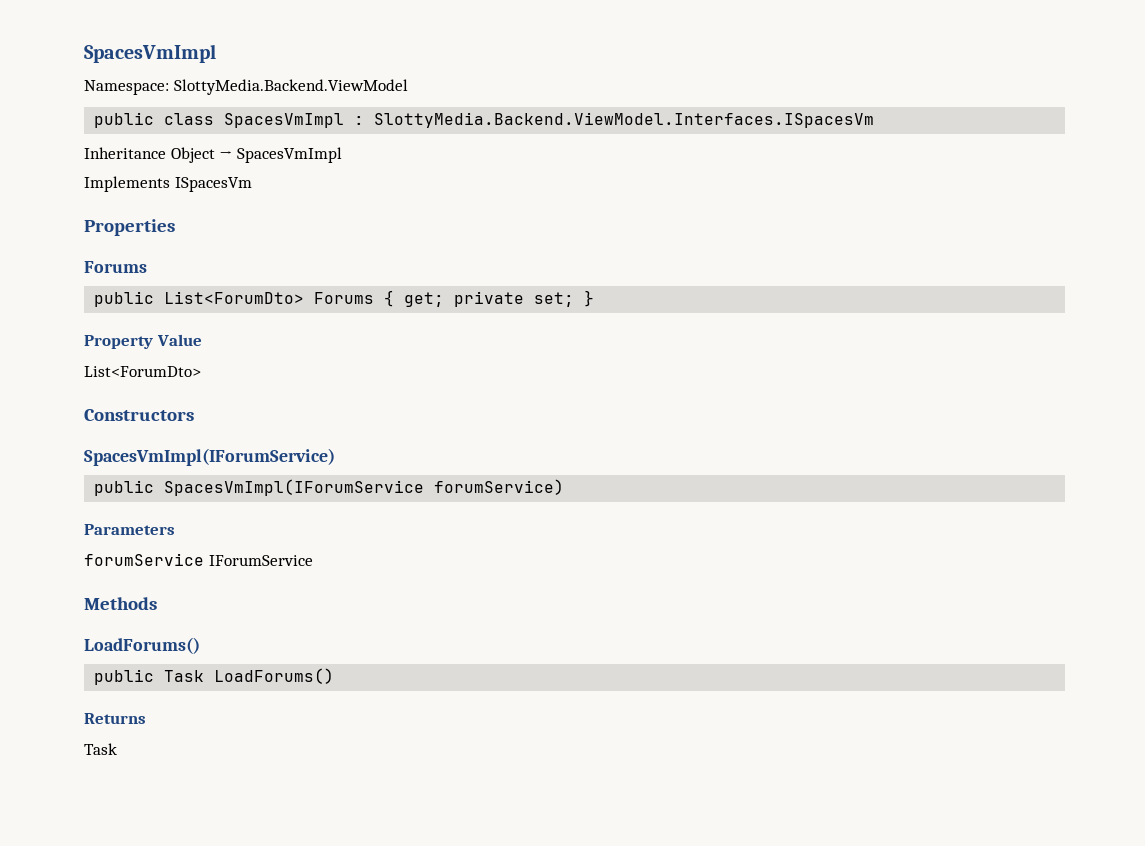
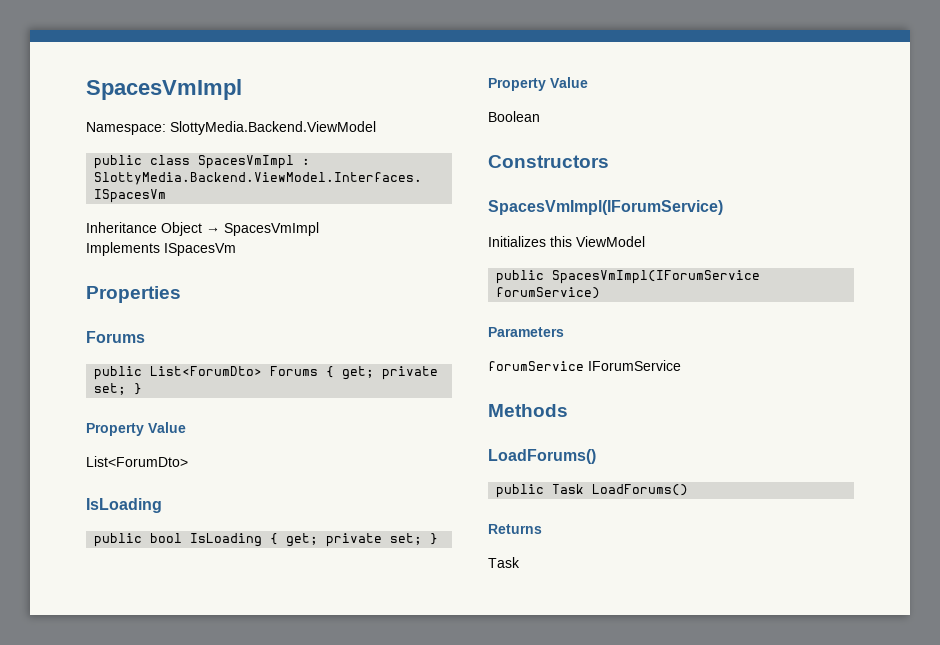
(201, 371) none -> [86,498,162,513] [94,533,439,547] [488,77,588,91] [488,111,540,122] // IsLoading // public bool IsLoading { get; private set; } // Property Value // Boolean
(335, 457) none -> [488,236,645,247] // Initializes this ViewModel

